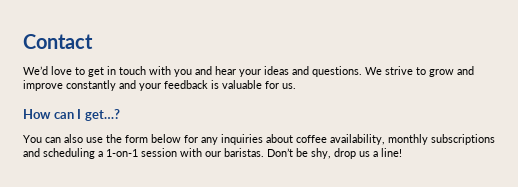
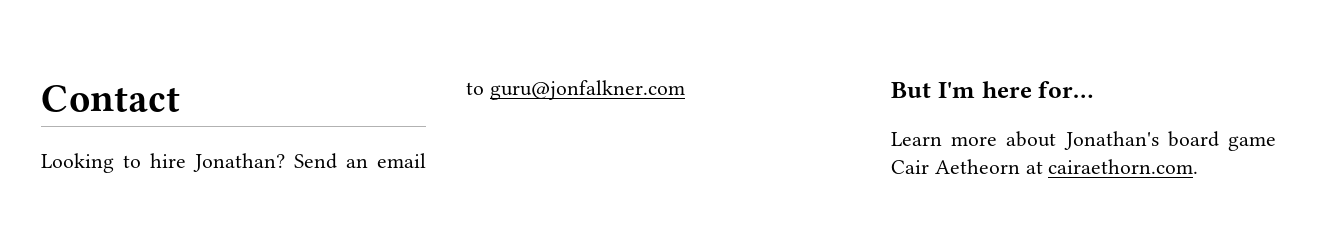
[23,66,474,77] [23,80,296,91] [23,109,120,121] [23,134,495,145] [23,148,402,159] We’d love to get in touch with you and hear your ideas and questions. We strive to grow and improve constantly and your feedback is valuable for us. // How can I get…? // You can also use the form below for any inquiries about coffee availability, monthly subscriptions and scheduling a 1-on-1 session with our baristas. Don’t be shy, drop us a line! -> [41,153,426,173] [466,80,685,100] [891,81,1094,98] [891,131,1276,151] [891,159,1199,174] Looking to hire Jonathan? Send an email to guru@jonfalkner.com // But I'm here for… // Learn more about Jonathan's board game Cair Aetheorn at cairaethorn.com.

